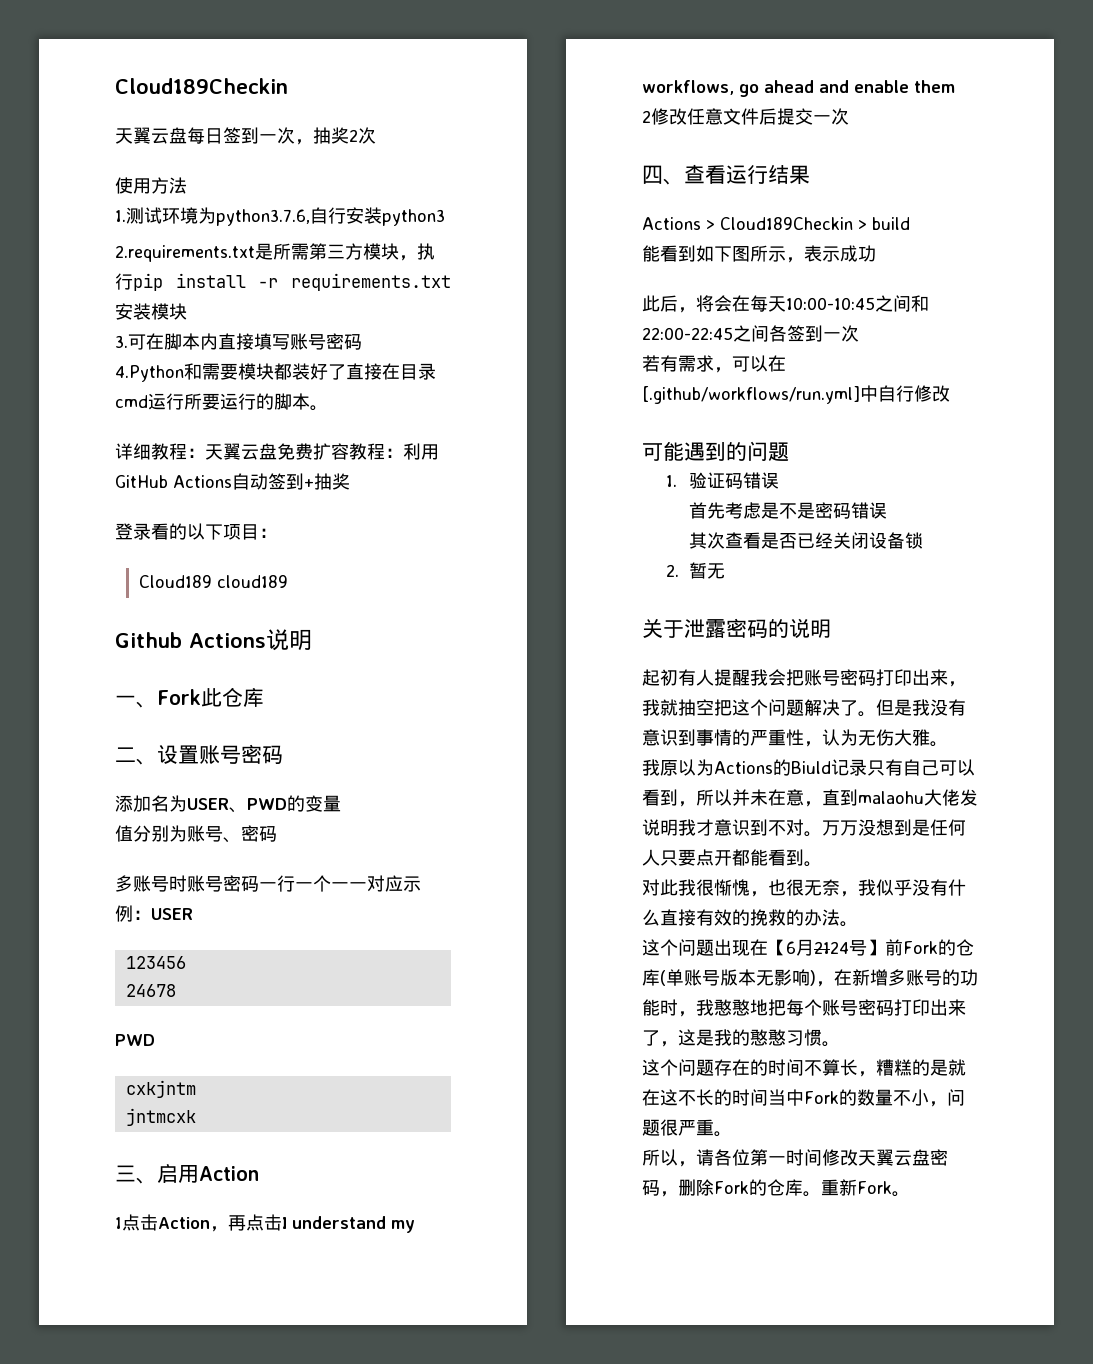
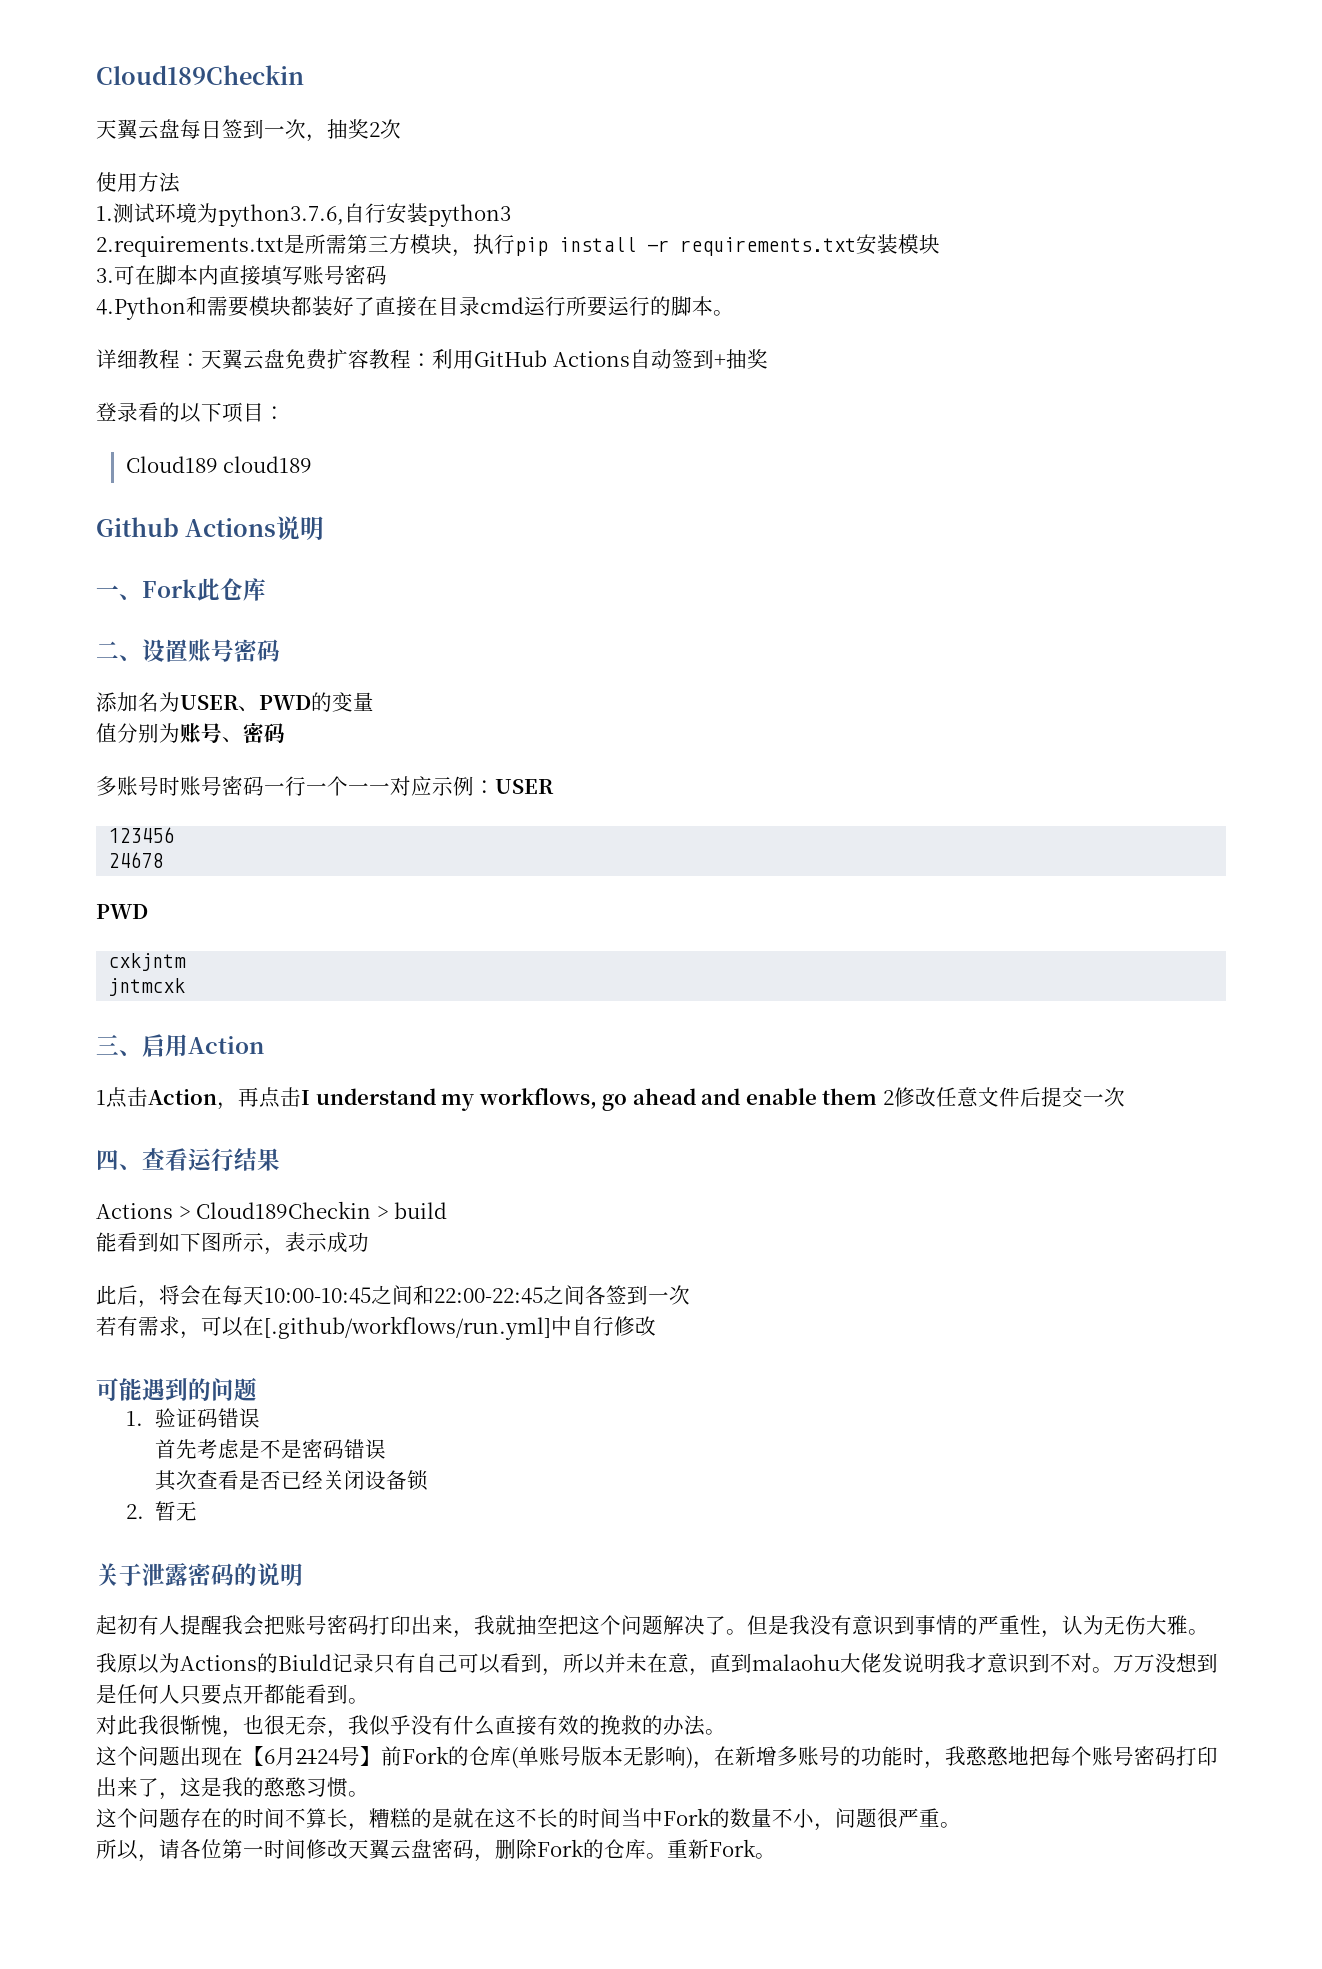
(955, 86) // -> (878, 1096) none

